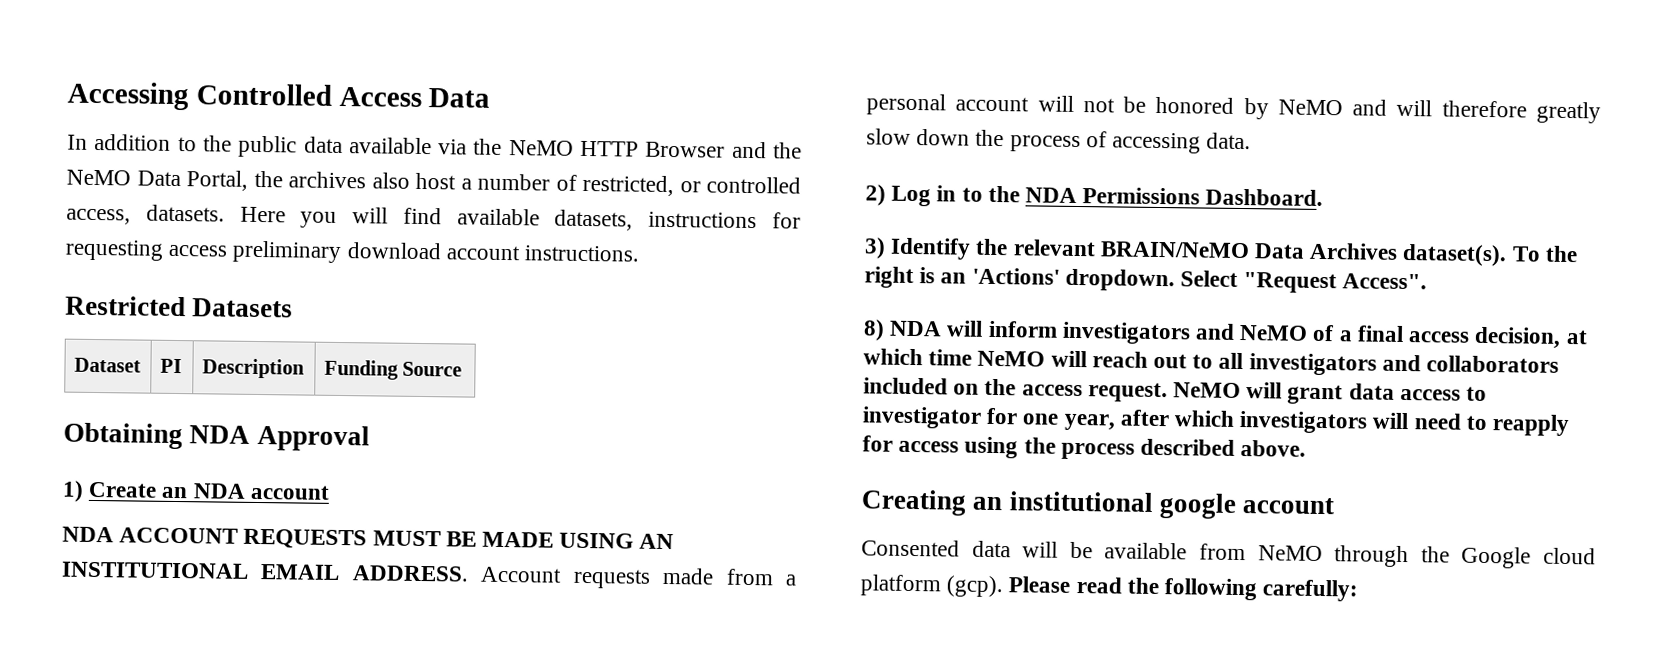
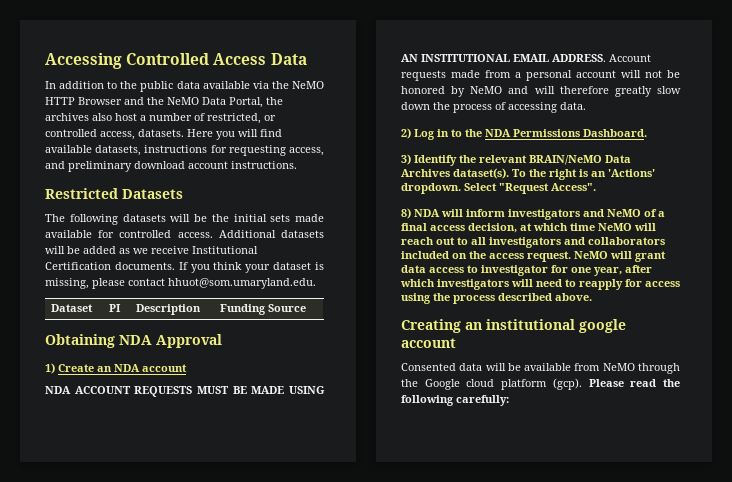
[168,244,228,257] access -> [289,147,324,156] [45,161,65,169] access, and
(294, 308) none -> [45,214,324,225] [45,230,324,238] [45,246,258,254] [45,262,324,273] [45,278,316,289] // The following datasets will be the initial sets made available for controlled access. Additional datasets will be added as we receive Institutional Certification documents. If you think your dataset is missing, please contact hhuot@som.umaryland.edu.

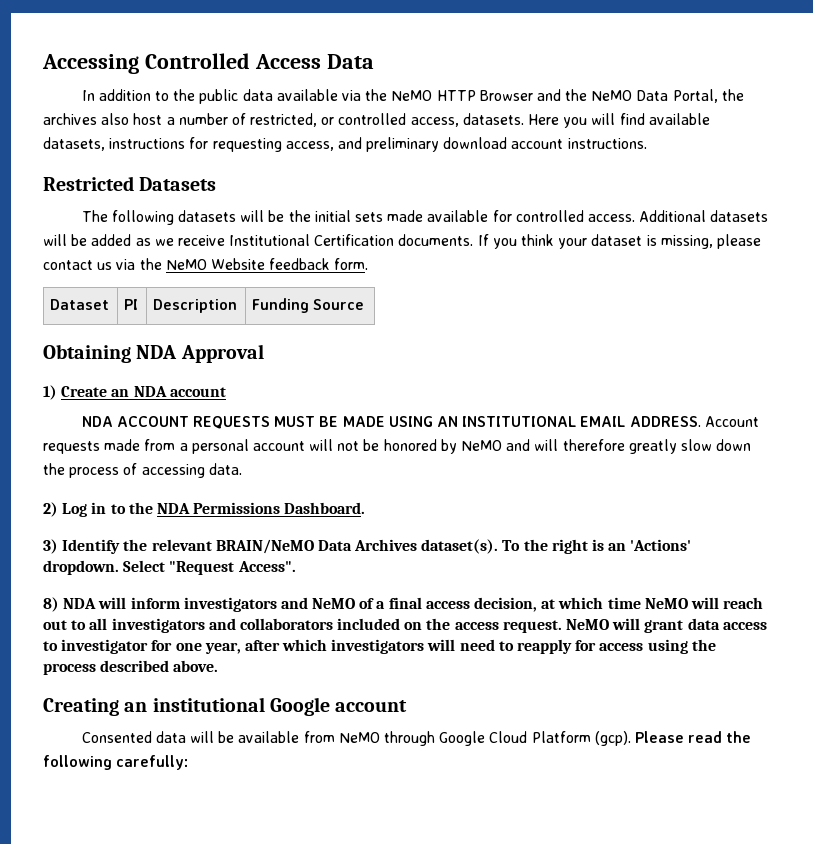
[168,278,316,289] hhuot@som.umaryland.edu. -> [97,258,369,270] us via the NeMO Website feedback form.
[579,319,626,333] google -> [269,697,330,716] Google
[401,379,548,390] the Google cloud platform -> [439,731,591,746] Google Cloud Platform

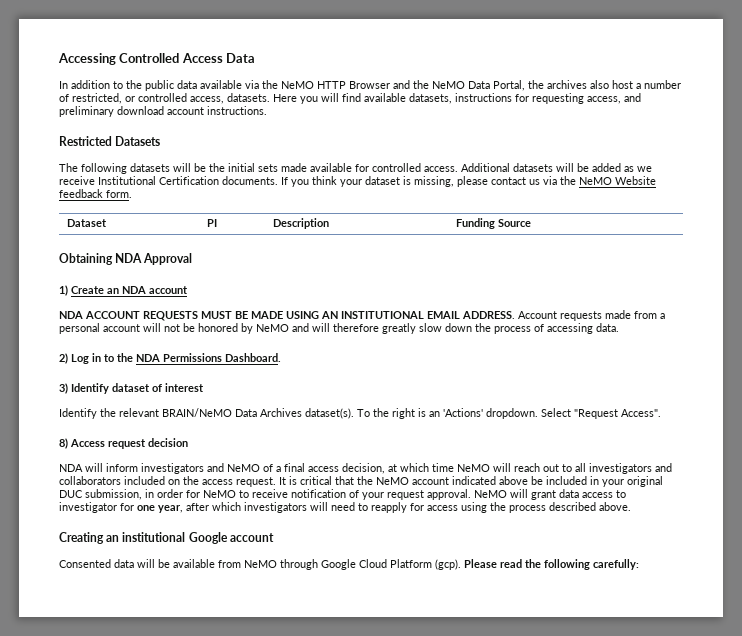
(121, 546) none -> [112,383,204,392] [59,408,97,419] dataset of interest // Identify
(59, 604) none -> [70,438,188,449] Access request decision //
(562, 626) none -> [279,476,663,487] [59,489,471,500] It is critical that the NeMO account indicated above be included in your original DUC submission, in order for NeMO to receive notification of your request approval.

